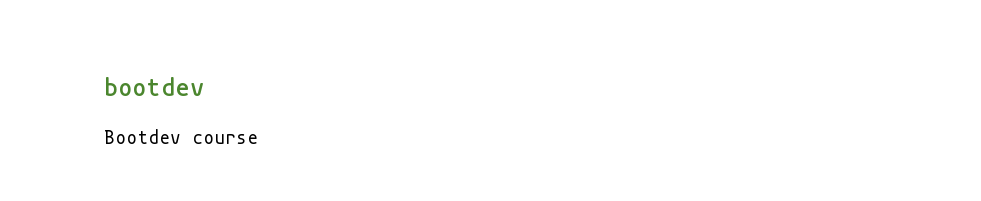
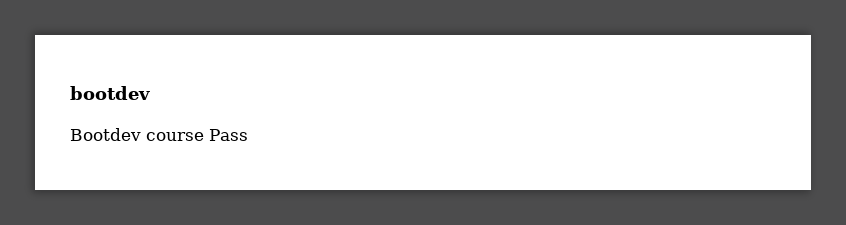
(258, 139) none -> [209,129,248,141] Pass

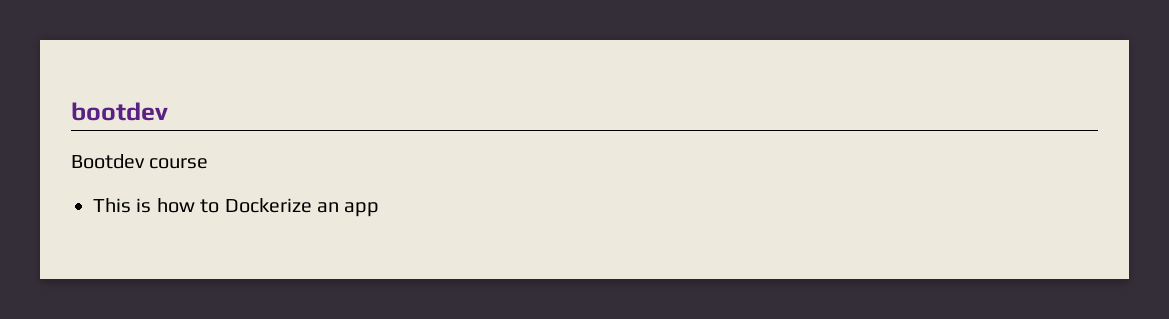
[209,129,248,141] Pass -> [93,198,380,217] // This is how to Dockerize an app

